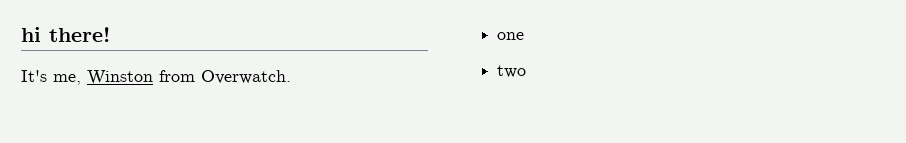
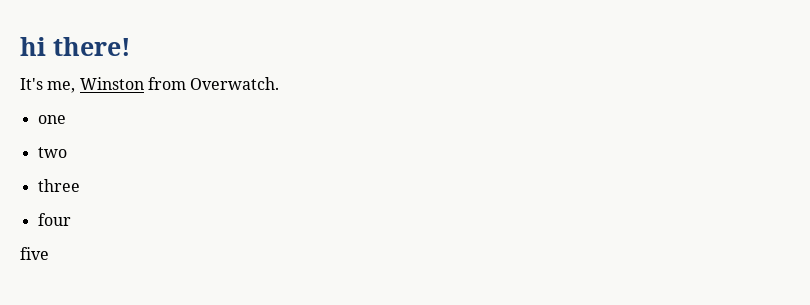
(527, 71) none -> [37,179,80,192] [37,213,71,226] [20,247,49,260] // three // four // five

